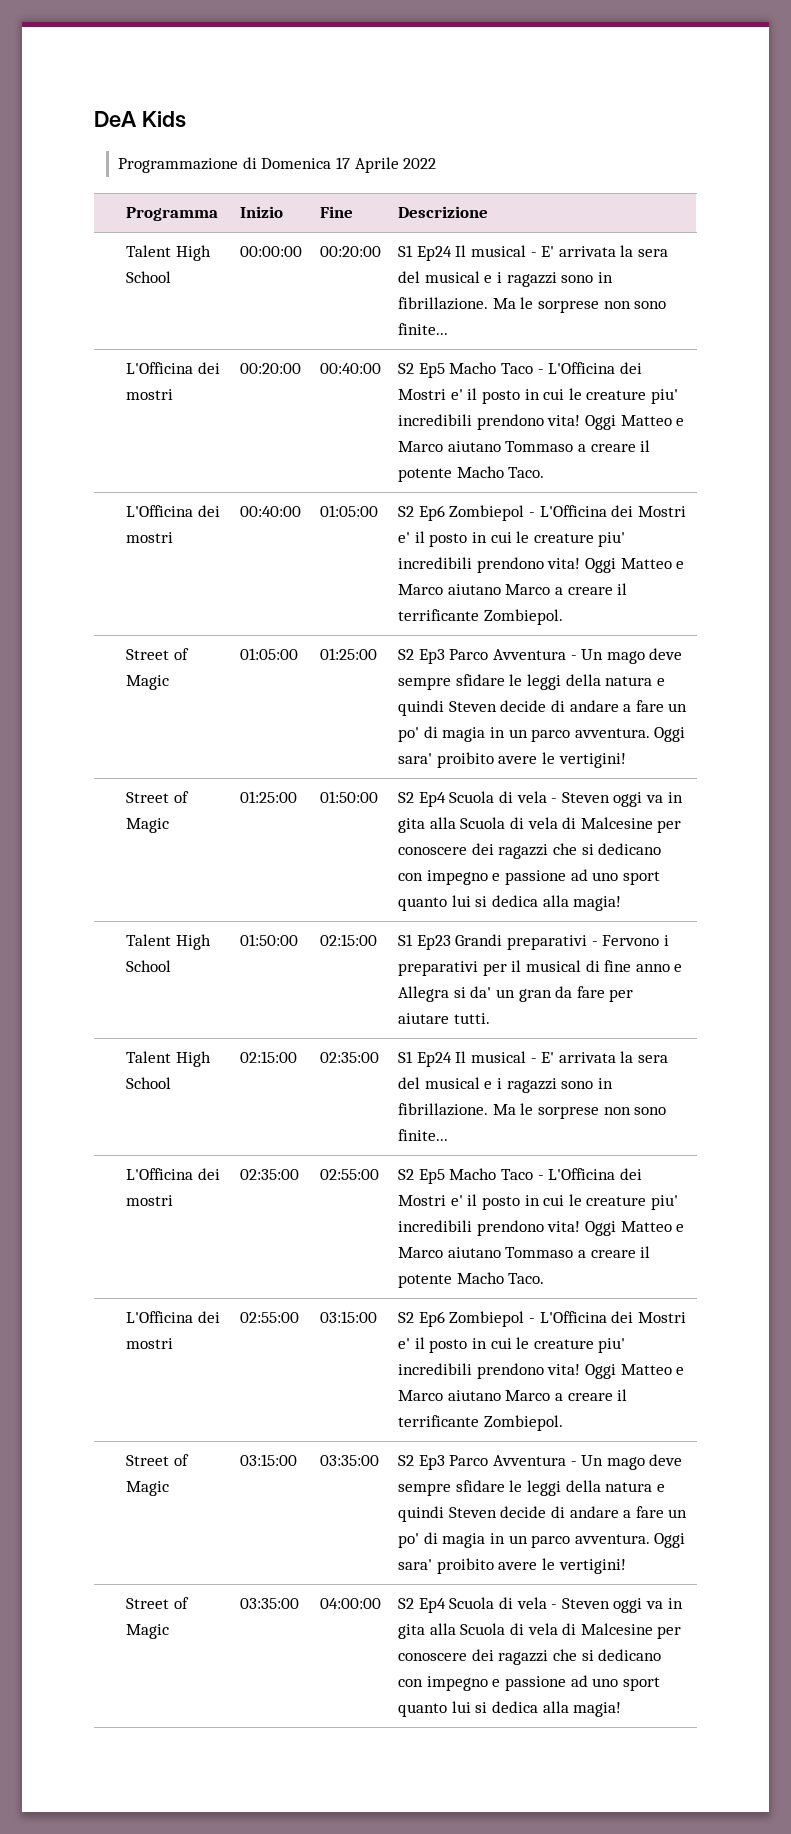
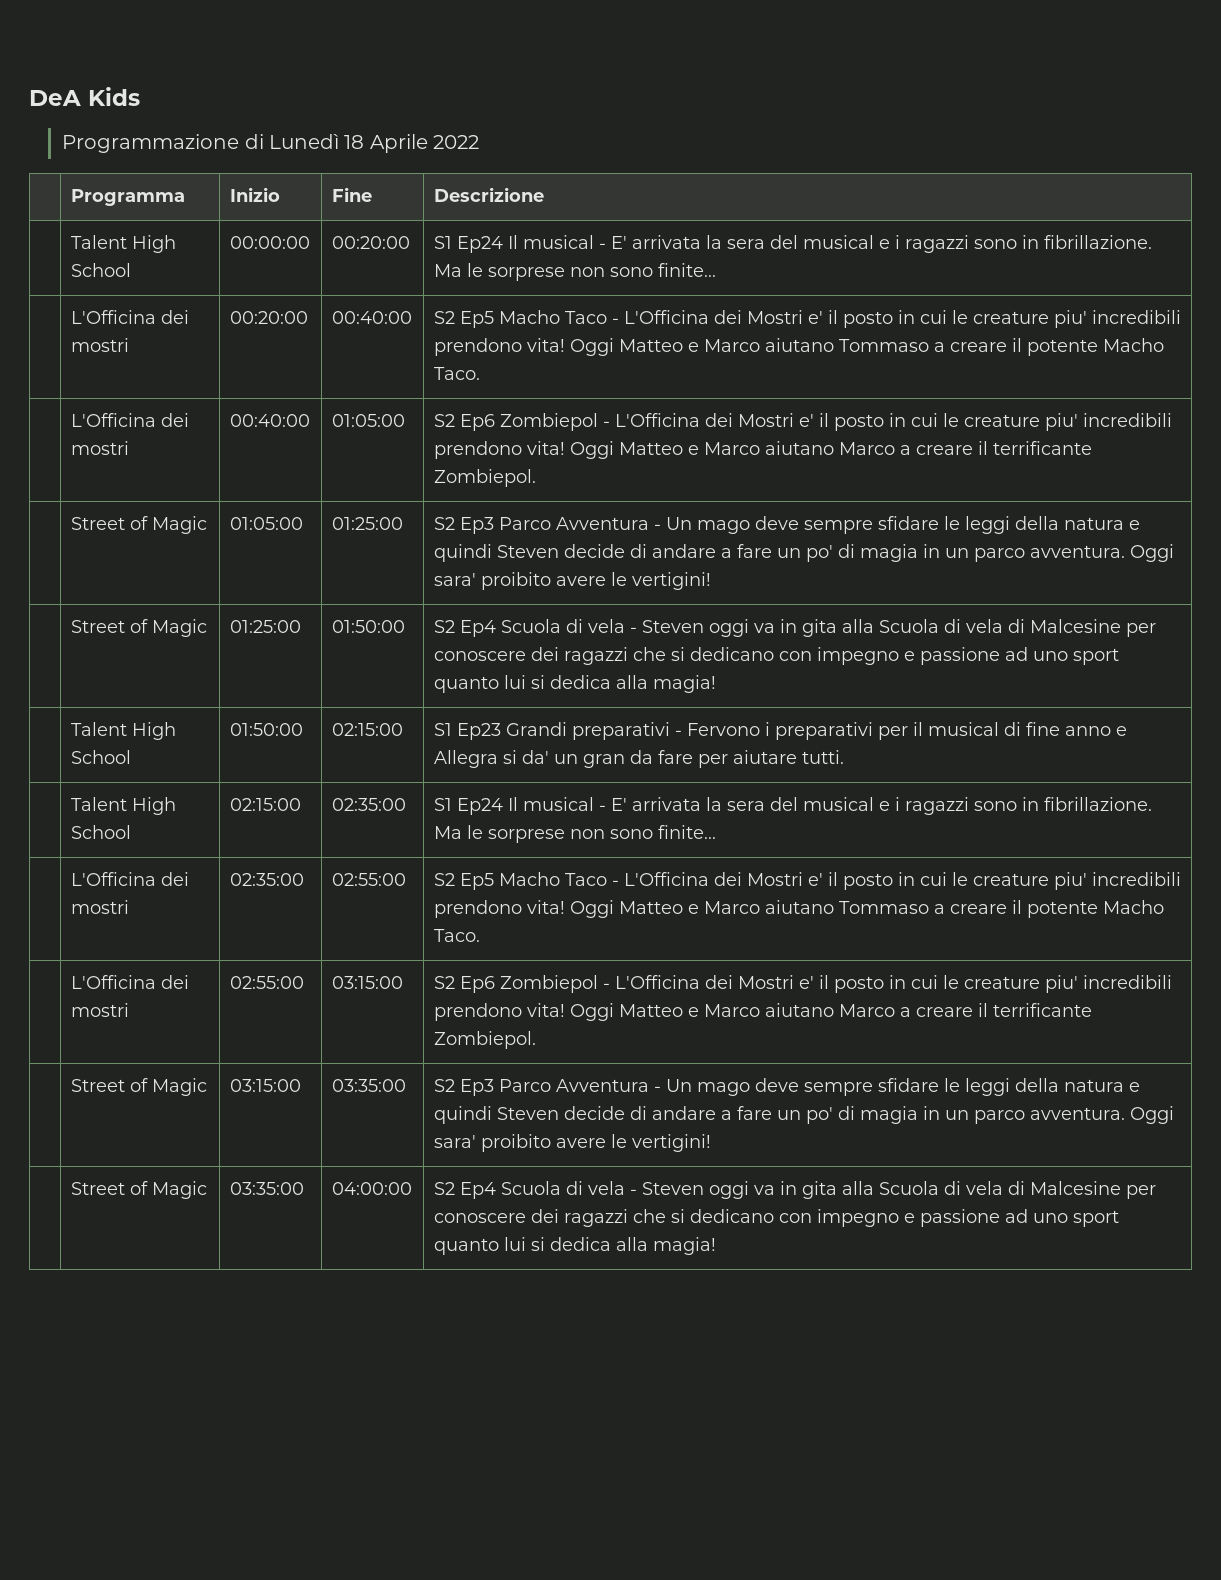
[261,157,351,169] Domenica 17 -> [268,134,365,149] Lunedì 18

